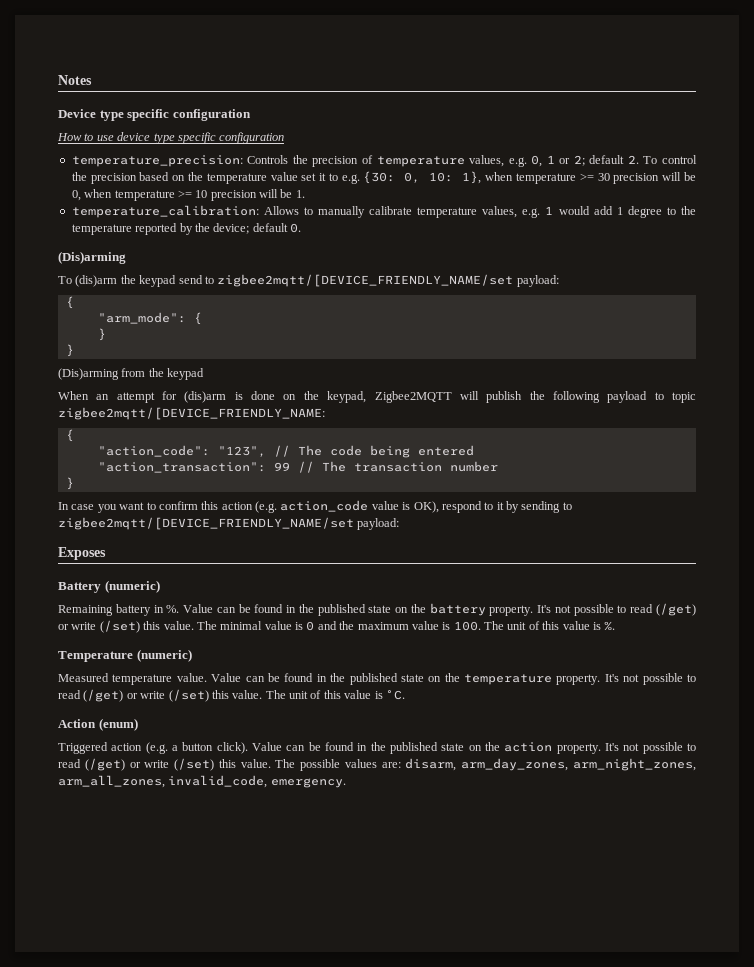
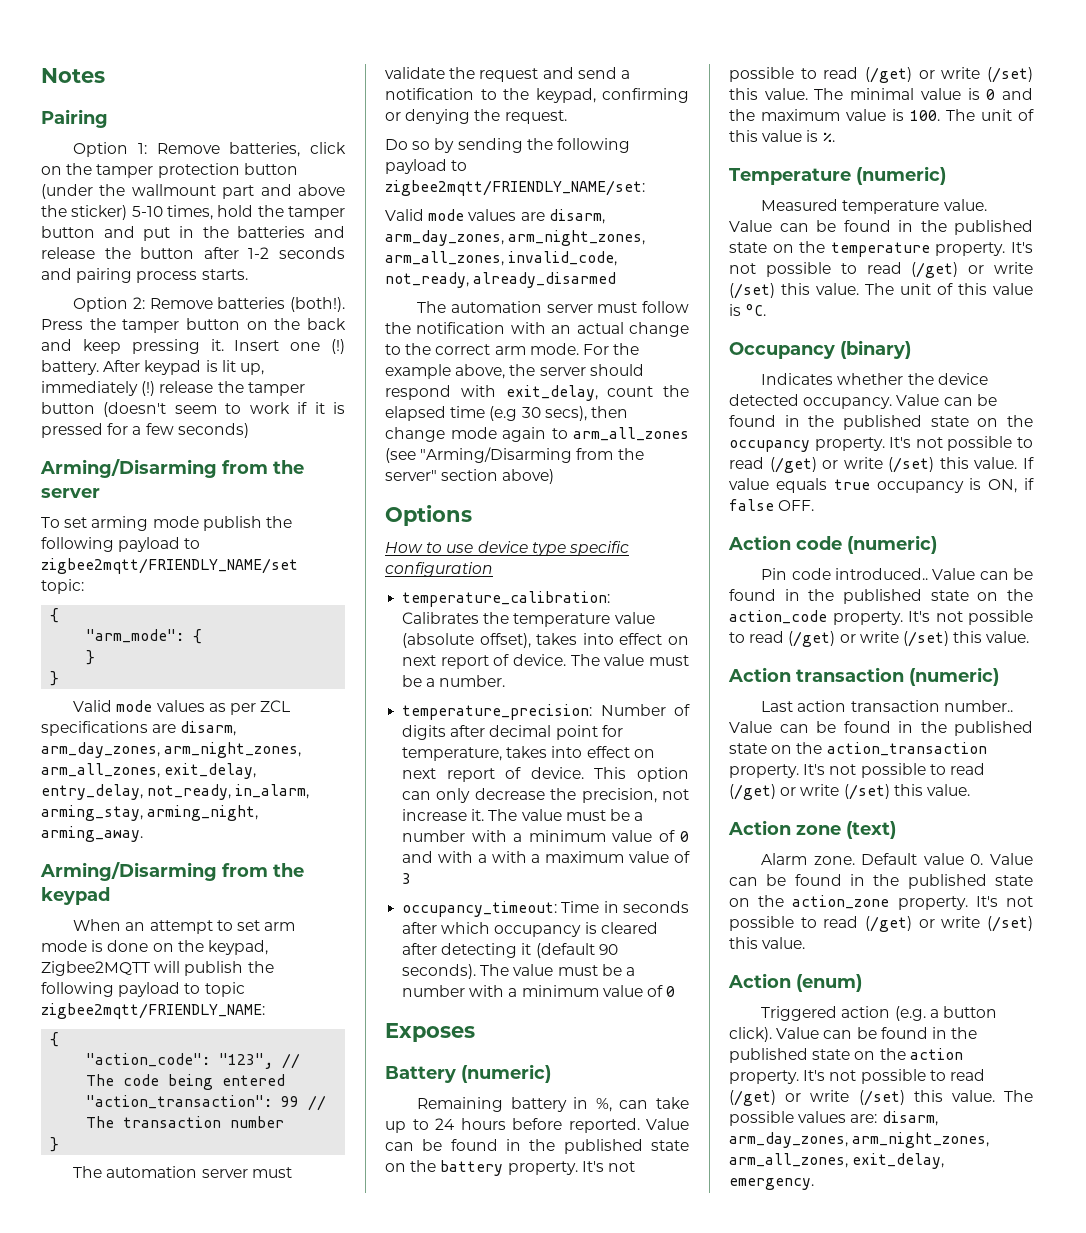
[58,109,251,121] [57,132,285,144] [71,155,697,167] [71,171,697,184] [71,189,305,201] [71,205,696,218] [71,223,301,235] [58,251,126,264] [58,274,559,287] Device type specific configuration // How to use device type specific configuration // temperature_precision: Controls the precision of temperature values, e.g. 0, 1 or 2; default 2. To control the precision based on the temperature value set it to e.g. {30: 0, 10: 1}, when temperature >= 30 precision will be 0, when temperature >= 10 precision will be 1. // temperature_calibration: Allows to manually calibrate temperature values, e.g. 1 would add 1 degree to the temperature reported by the device; default 0. // (Dis)arming // To (dis)arm the keypad send to zigbee2mqtt/[DEVICE_FRIENDLY_NAME/set payload: -> [41,109,108,128] [73,142,346,157] [41,163,298,178] [41,184,345,199] [41,205,345,220] [41,226,345,241] [41,247,345,259] [41,268,248,283] [73,297,345,312] [41,318,346,333] [41,339,345,354] [41,360,264,375] [41,381,305,396] [41,402,345,417] [41,423,249,438] [40,459,304,478] [41,488,100,498] [41,516,292,531] [41,537,201,552] [41,558,298,574] [41,579,84,594] Pairing // Option 1: Remove batteries, click on the tamper protection button (under the wallmount part and above the sticker) 5-10 times, hold the tamper button and put in the batteries and release the button after 1-2 seconds and pairing process starts. // Option 2: Remove batteries (both!). Press the tamper button on the back and keep pressing it. Insert one (!) battery. After keypad is lit up, immediately (!) release the tamper button (doesn't seem to work if it is pressed for a few seconds) // Arming/Disarming from the server // To set arming mode publish the following payload to zigbee2mqtt/FRIENDLY_NAME/set topic:
[58,368,119,380] (Dis)arming -> [73,700,291,715] [41,721,237,736] [41,742,302,758] [41,763,257,779] [41,784,310,800] [41,805,259,821] [41,826,143,842] [40,862,217,881] Valid mode values as per ZCL specifications are disarm, arm_day_zones, arm_night_zones, arm_all_zones, exit_delay, entry_delay, not_ready, in_alarm, arming_stay, arming_night, arming_away. // Arming/Disarming
[162,391,227,403] for (dis)arm -> [216,920,296,931] [41,940,87,952] to set arm mode
[58,407,325,420] zigbee2mqtt/[DEVICE_FRIENDLY_NAME: -> [41,1003,265,1019] zigbee2mqtt/FRIENDLY_NAME:
[58,500,572,513] [58,517,400,530] In case you want to confirm this action (e.g. action_code value is OK), respond to it by sending to zigbee2mqtt/[DEVICE_FRIENDLY_NAME/set payload: -> [73,1166,292,1178] [385,67,630,82] [385,88,689,103] [385,109,567,124] [385,138,630,153] [385,159,468,174] [385,180,645,196] [385,209,605,224] [385,230,646,246] [385,251,618,266] [385,272,617,288] [417,301,689,313] [385,322,689,337] [385,343,640,355] [385,364,644,379] [385,385,689,401] [385,406,628,421] [385,427,689,442] [385,447,644,463] [385,469,555,484] [385,505,472,526] [385,541,629,556] [385,562,493,577] [402,591,611,607] [402,612,655,627] [402,633,689,648] [402,654,689,669] [402,675,506,687] [402,704,690,720] [402,725,623,740] [402,746,655,761] [402,767,689,782] [402,788,689,803] [402,809,644,821] [402,830,689,842] [402,851,690,863] [402,873,412,884] [402,901,689,917] [402,922,658,937] [402,943,618,958] [402,964,635,979] [402,985,676,997] The automation server must validate the request and send a notification to the keypad, confirming or denying the request. // Do so by sending the following payload to zigbee2mqtt/FRIENDLY_NAME/set: // Valid mode values are disarm, arm_day_zones, arm_night_zones, arm_all_zones, invalid_code, not_ready, already_disarmed // The automation server must follow the notification with an actual change to the correct arm mode. For the example above, the server should respond with exit_delay, count the elapsed time (e.g 30 secs), then change mode again to arm_all_zones (see "Arming/Disarming from the server" section above) // Options // How to use device type specific configuration // temperature_calibration: Calibrates the temperature value (absolute offset), takes into effect on next report of device. The value must be a number. // temperature_precision: Number of digits after decimal point for temperature, takes into effect on next report of device. This option can only decrease the precision, not increase it. The value must be a number with a minimum value of 0 and with a with a maximum value of 3 // occupancy_timeout: Time in seconds after which occupancy is cleared after detecting it (default 90 seconds). The value must be a number with a minimum value of 0
[166,605,180,613] %. -> [595,1097,689,1112] [385,1118,640,1133] %, can take up to 24 hours before reported.
(405, 695) none -> [729,340,911,359] [761,373,988,385] [729,394,997,409] [729,415,1033,430] [729,436,1033,452] [729,457,1034,473] [729,478,1034,493] [729,499,815,511] [728,535,937,554] [761,568,1033,580] [729,589,1033,604] [729,610,1033,625] [729,631,1030,647] [728,667,999,686] [761,700,1013,712] [729,721,1033,736] [729,742,987,756] [729,763,985,778] [729,784,970,800] [728,820,896,839] [761,853,1033,865] [729,874,1033,889] [729,895,1033,910] [729,916,1033,932] [729,937,806,949] // Occupancy (binary) // Indicates whether the device detected occupancy. Value can be found in the published state on the occupancy property. It's not possible to read (/get) or write (/set) this value. If value equals true occupancy is ON, if false OFF. // Action code (numeric) // Pin code introduced.. Value can be found in the published state on the action_code property. It's not possible to read (/get) or write (/set) this value. // Action transaction (numeric) // Last action transaction number.. Value can be found in the published state on the action_transaction property. It's not possible to read (/get) or write (/set) this value. // Action zone (text) // Alarm zone. Default value 0. Value can be found in the published state on the action_zone property. It's not possible to read (/get) or write (/set) this value.
[168,775,268,788] invalid_code, -> [852,1153,945,1169] exit_delay,

